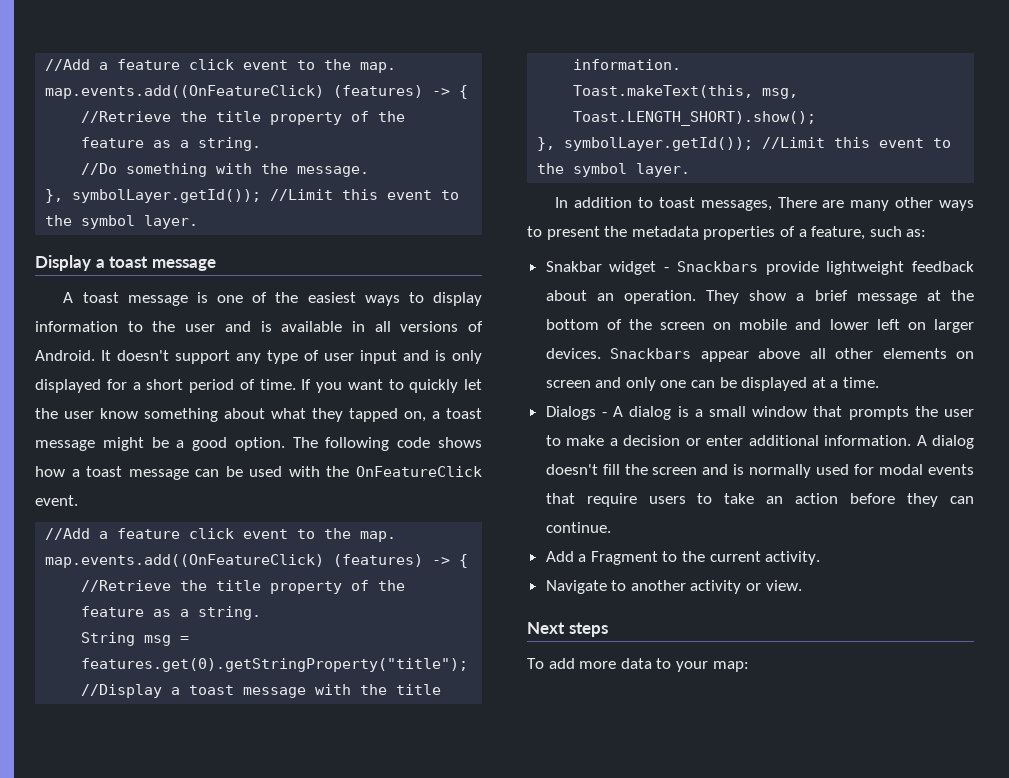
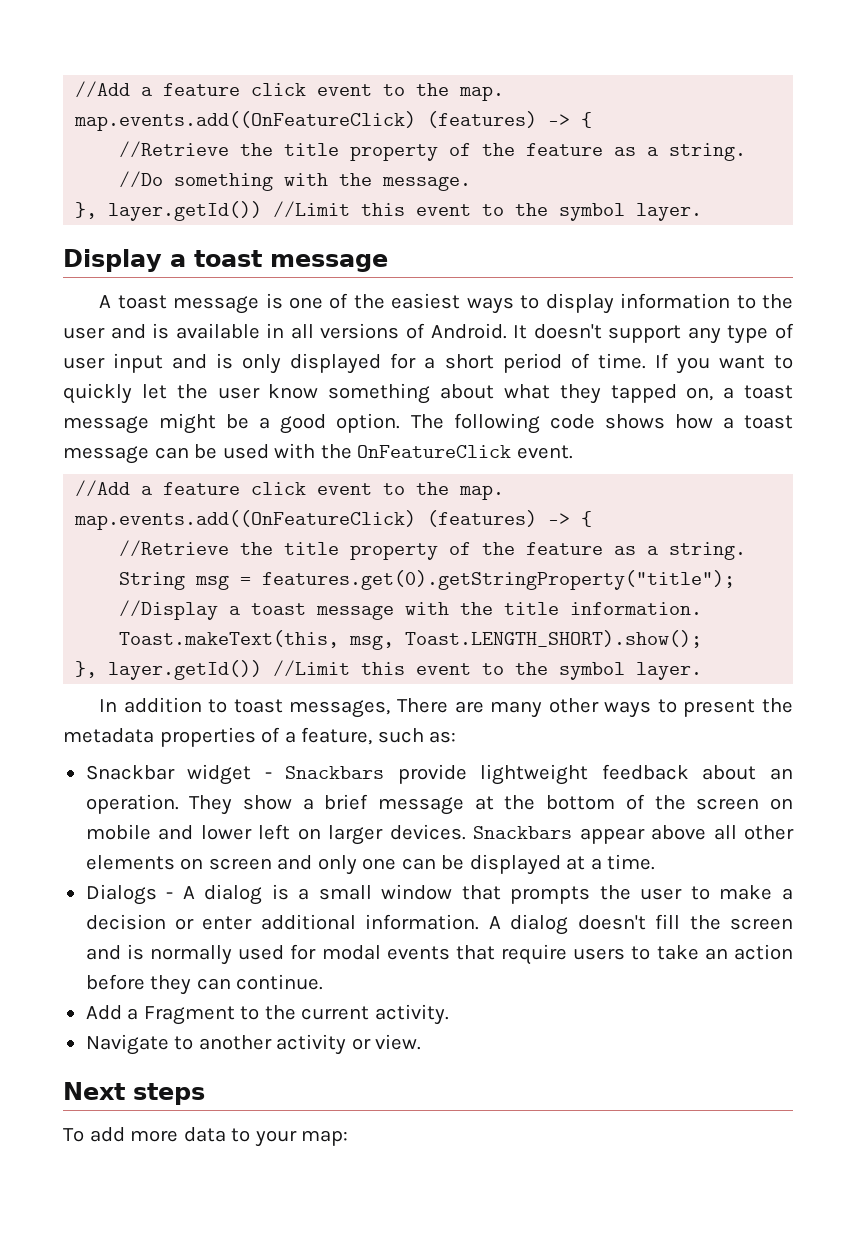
[72,189,262,203] symbolLayer.getId()); -> [108,201,263,221] layer.getId())
[564,137,754,151] symbolLayer.getId()); -> [108,660,263,680] layer.getId())
[545,261,602,272] Snakbar -> [85,765,175,780] Snackbar

